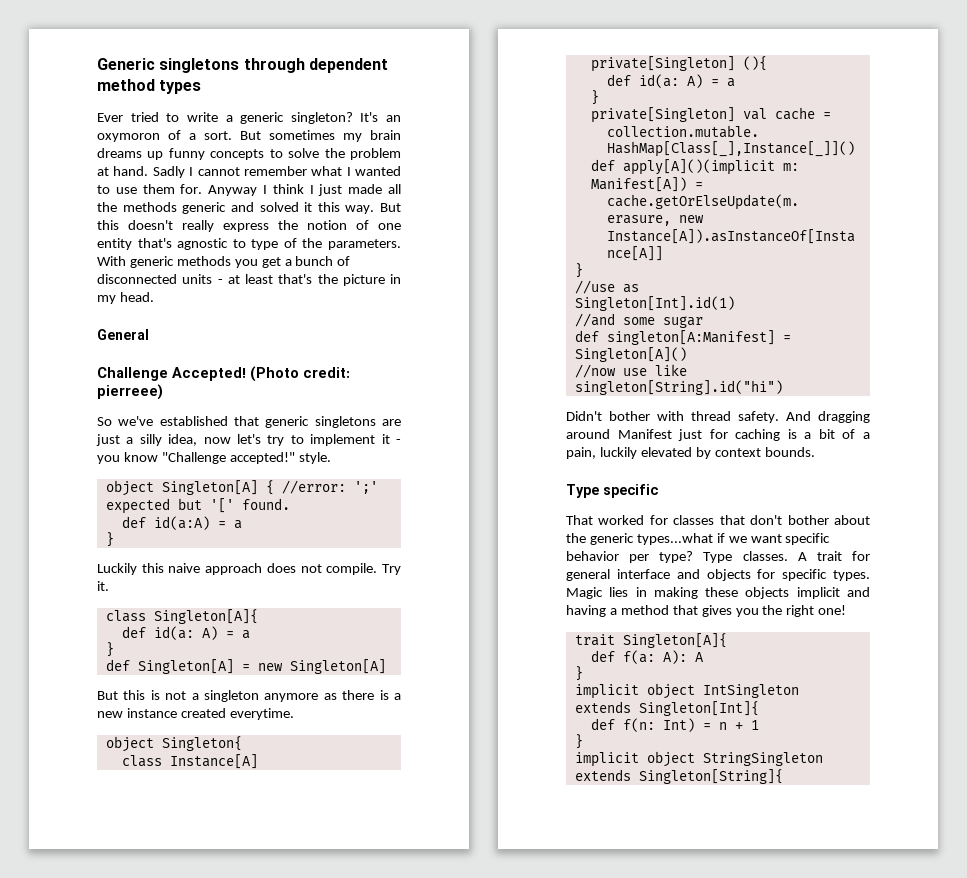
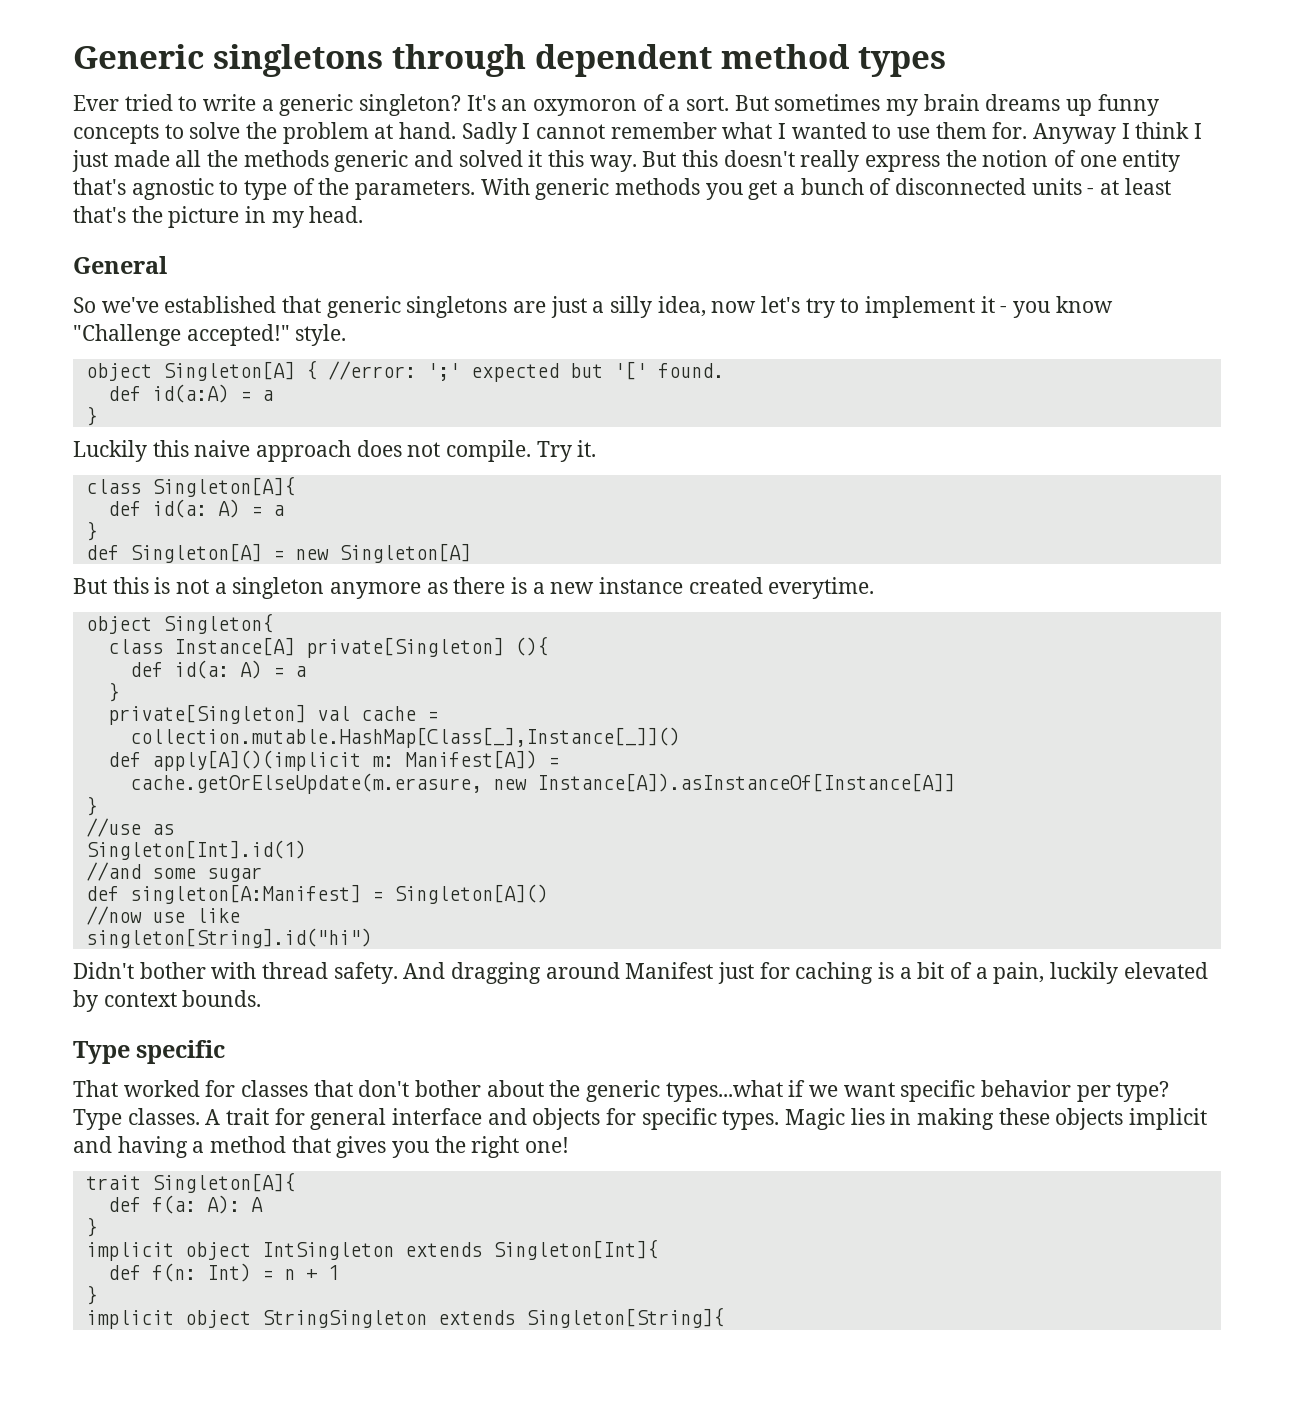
[97,366,350,382] [97,384,163,400] // Challenge Accepted! (Photo credit: pierreee) -> (167, 265) none

